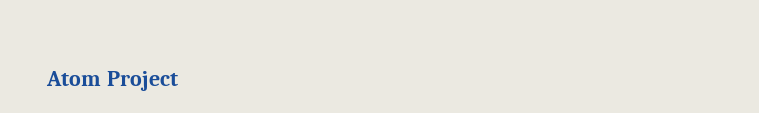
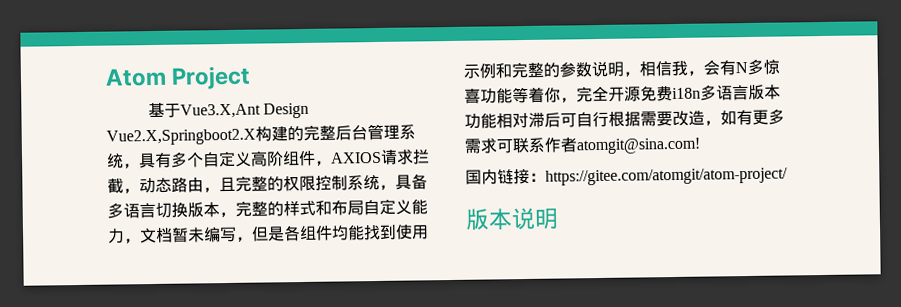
(178, 81) none -> [147,102,309,119] [106,123,416,146] [106,148,430,169] [107,173,428,194] [107,198,428,219] [107,224,429,244] [463,58,780,79] [464,84,781,104] [464,108,785,129] [464,137,701,155] [465,167,788,186] [465,207,559,231] // 基于Vue3.X,Ant Design Vue2.X,Springboot2.X构建的完整后台管理系统，具有多个自定义高阶组件，AXIOS请求拦截，动态路由，且完整的权限控制系统，具备多语言切换版本，完整的样式和布局自定义能力，文档暂未编写，但是各组件均能找到使用示例和完整的参数说明，相信我，会有N多惊喜功能等着你，完全开源免费i18n多语言版本功能相对滞后可自行根据需要改造，如有更多需求可联系作者atomgit@sina.com! // 国内链接：https://gitee.com/atomgit/atom-project/ // 版本说明

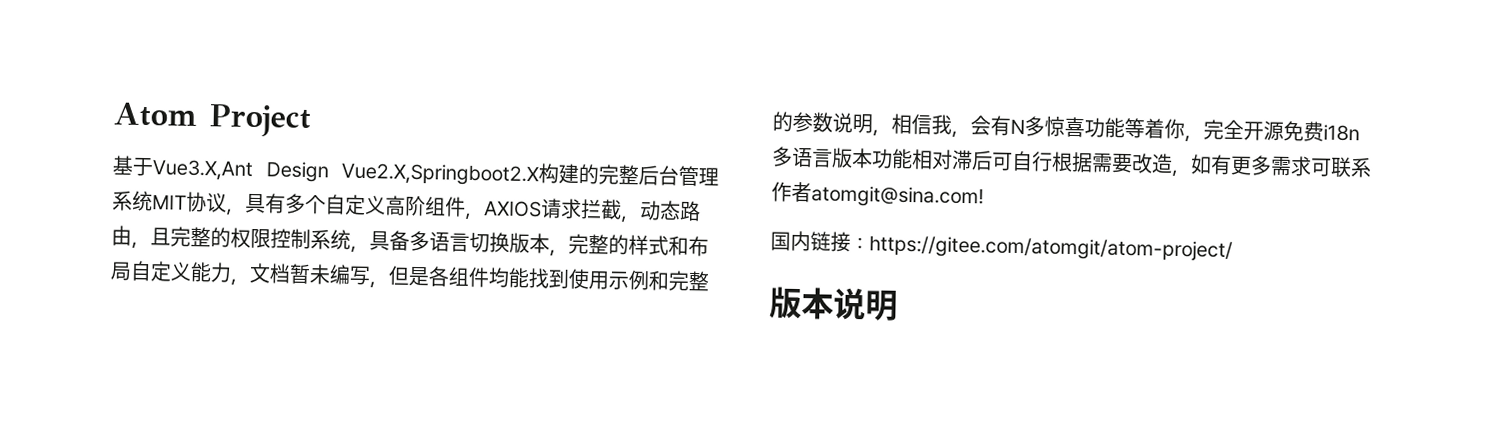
(124, 161) none -> [152,191,227,213] MIT协议

